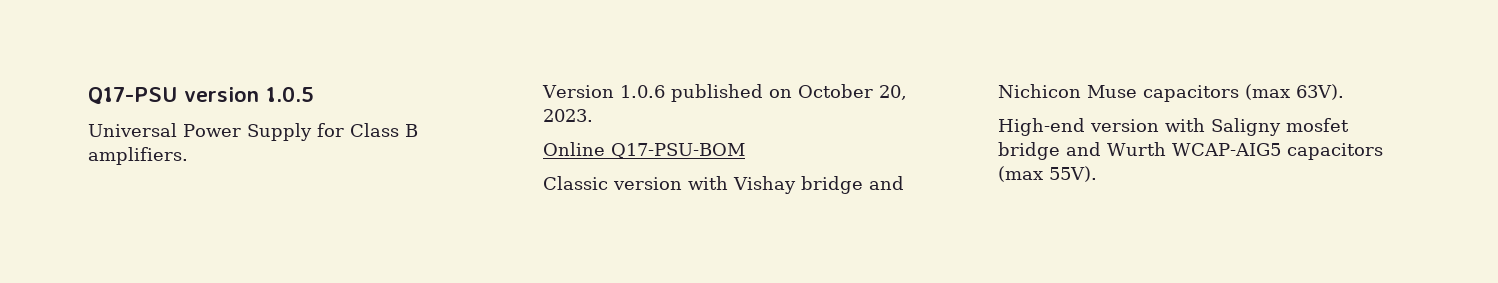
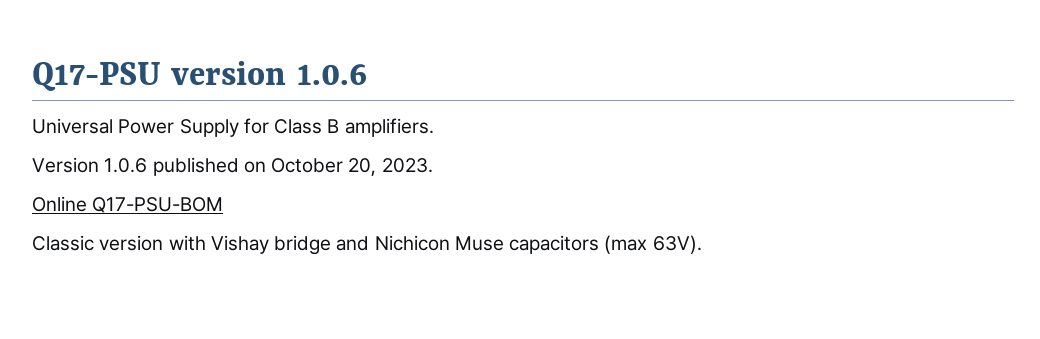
[266,86,314,102] 1.0.5 -> [296,64,367,85] 1.0.6
[998,118,1349,136] [998,142,1383,160] [998,166,1097,182] // High-end version with Saligny mosfet bridge and Wurth WCAP-AIG5 capacitors (max 55V). -> (702, 244) none

